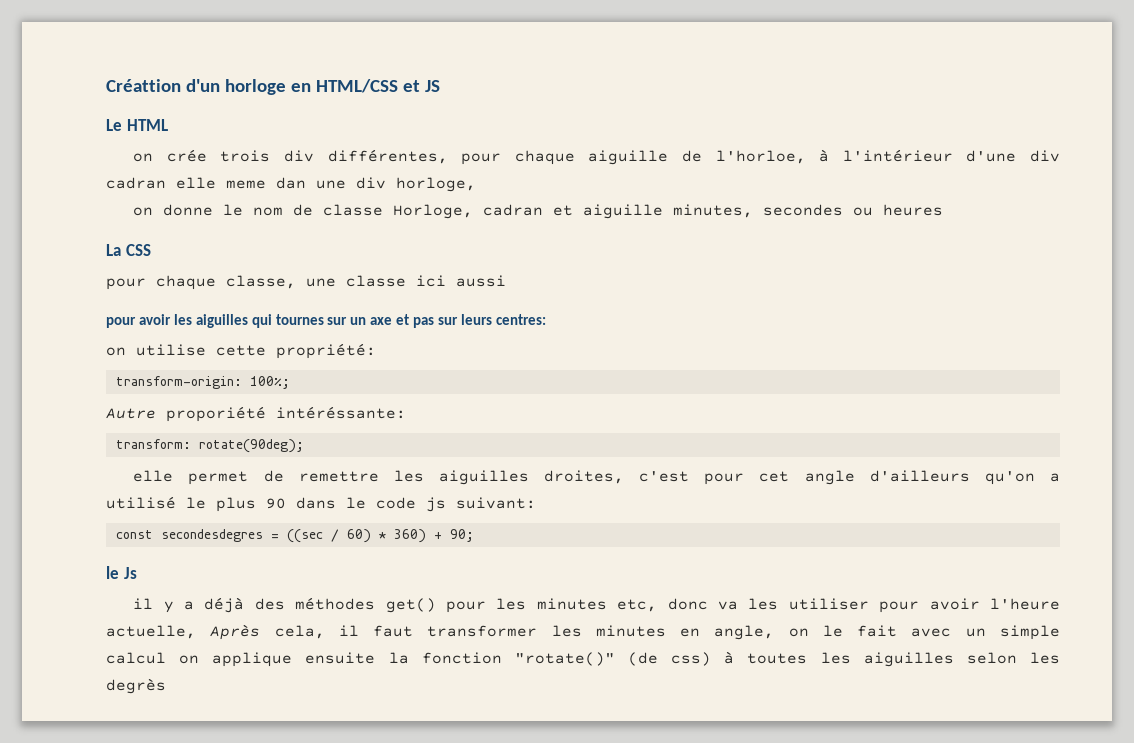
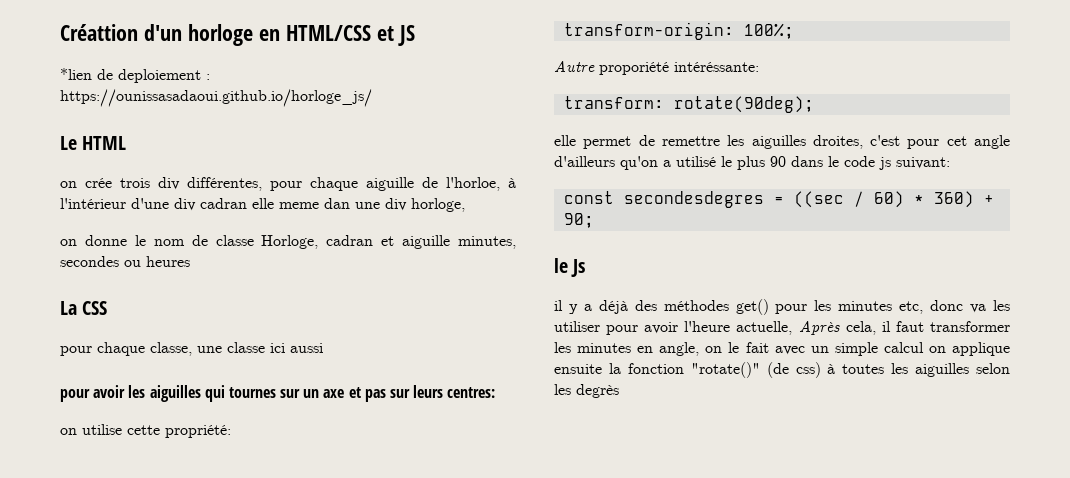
(440, 86) none -> [60,68,210,83] [60,89,372,107] // *lien de deploiement : https://ounissasadaoui.github.io/horloge_js/

